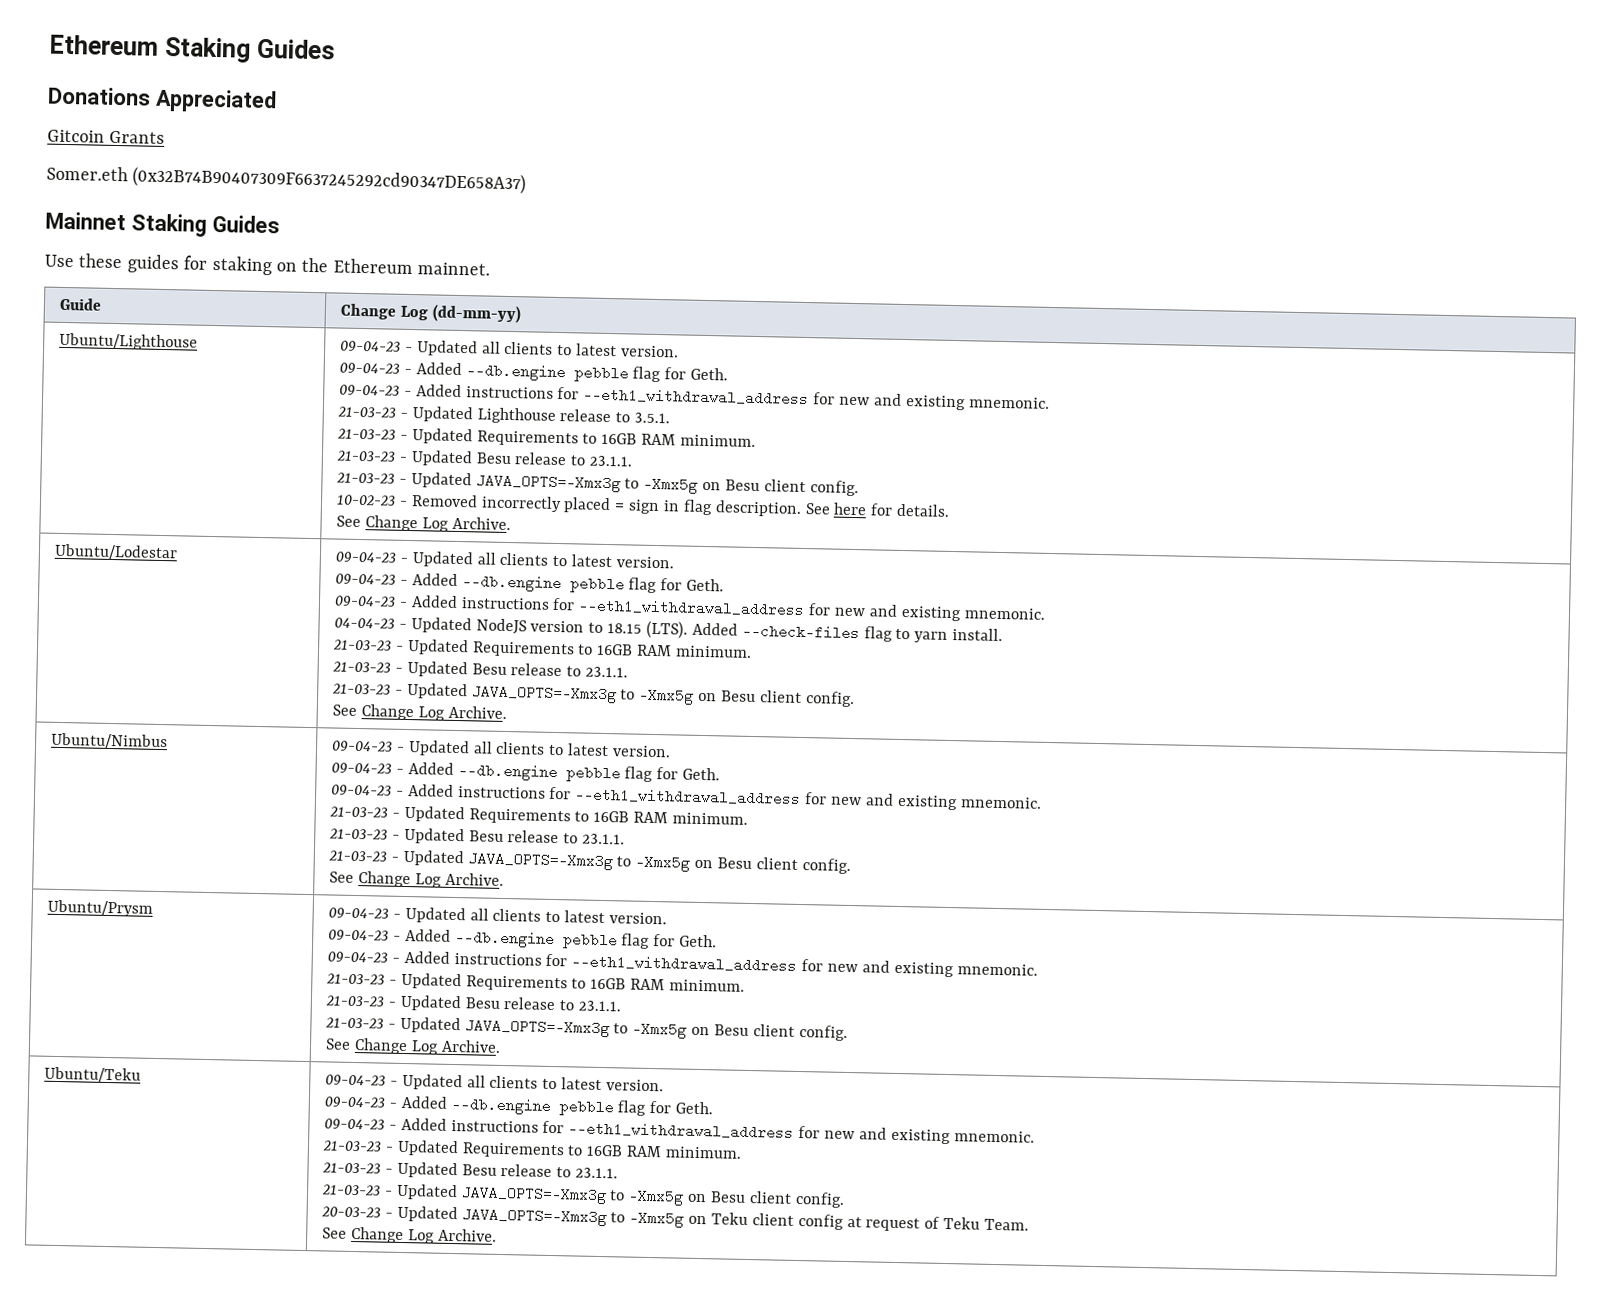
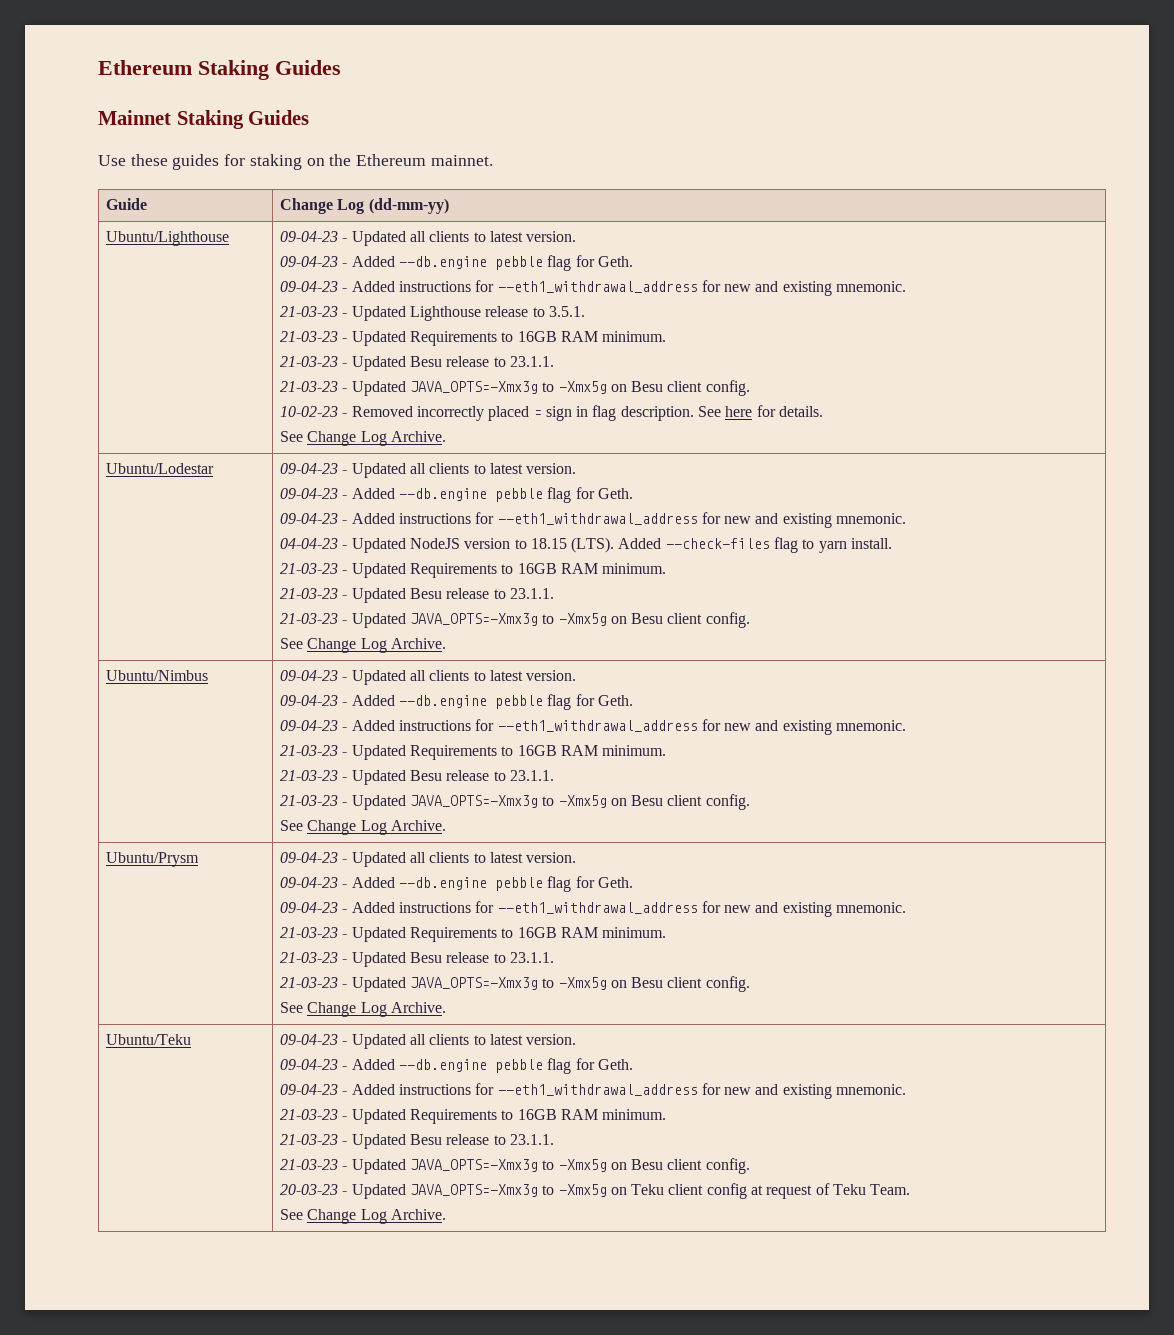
[48,86,277,114] [47,129,166,144] [46,165,527,195] // Donations Appreciated // Gitcoin Grants // Somer.eth (0x32B74B90407309F6637245292cd90347DE658A37) -> (341, 67) none

